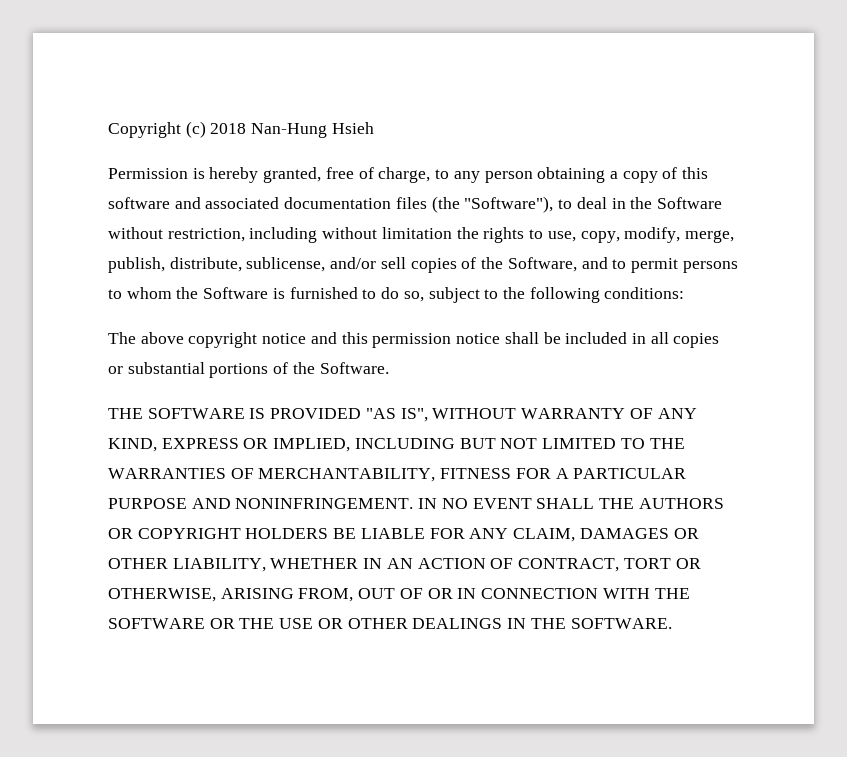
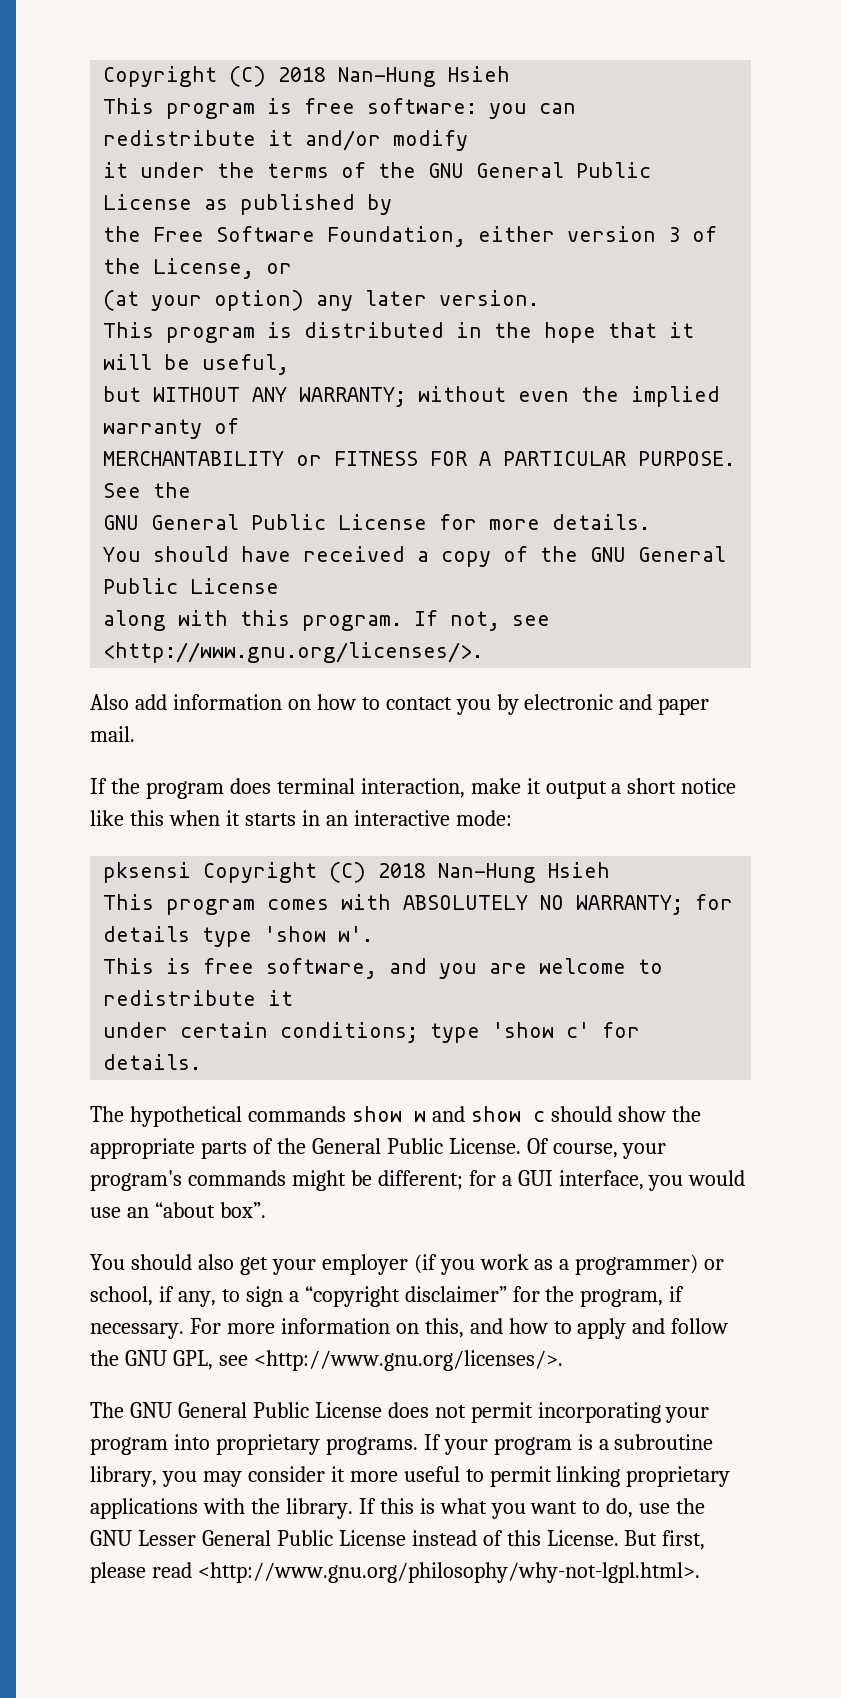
[108,121,374,138] [108,167,709,183] [108,196,722,213] [108,227,734,243] [108,257,738,273] [108,287,685,303] [108,332,720,348] [108,362,389,378] [108,408,697,422] [108,438,685,452] [108,468,687,482] [108,498,724,509] [108,528,699,542] [108,558,701,572] [108,588,690,602] [108,618,672,629] Copyright (c) 2018 Nan-Hung Hsieh // Permission is hereby granted, free of charge, to any person obtaining a copy of this software and associated documentation files (the "Software"), to deal in the Software without restriction, including without limitation the rights to use, copy, modify, merge, publish, distribute, sublicense, and/or sell copies of the Software, and to permit persons to whom the Software is furnished to do so, subject to the following conditions: // The above copyright notice and this permission notice shall be included in all copies or substantial portions of the Software. // THE SOFTWARE IS PROVIDED "AS IS", WITHOUT WARRANTY OF ANY KIND, EXPRESS OR IMPLIED, INCLUDING BUT NOT LIMITED TO THE WARRANTIES OF MERCHANTABILITY, FITNESS FOR A PARTICULAR PURPOSE AND NONINFRINGEMENT. IN NO EVENT SHALL THE AUTHORS OR COPYRIGHT HOLDERS BE LIABLE FOR ANY CLAIM, DAMAGES OR OTHER LIABILITY, WHETHER IN AN ACTION OF CONTRACT, TORT OR OTHERWISE, ARISING FROM, OUT OF OR IN CONNECTION WITH THE SOFTWARE OR THE USE OR OTHER DEALINGS IN THE SOFTWARE. -> [103,66,511,87] [103,98,577,119] [103,130,469,151] [103,162,652,178] [103,194,393,215] [103,226,718,247] [103,258,293,279] [103,290,540,311] [103,322,695,343] [103,354,290,375] [103,386,721,407] [103,418,240,439] [103,451,736,466] [103,482,192,498] [103,514,651,530] [103,546,727,567] [103,578,280,594] [103,610,551,631] [103,642,484,663] [90,694,710,715] [90,726,135,742] [90,778,737,799] [90,810,512,826] [103,862,611,883] [103,894,734,915] [103,926,374,947] [103,958,664,979] [103,990,294,1006] [103,1022,641,1043] [103,1054,202,1070] [90,1106,701,1127] [90,1138,667,1159] [90,1170,746,1191] [90,1202,266,1218] [90,1254,725,1275] [90,1286,685,1307] [90,1318,729,1339] [90,1350,563,1371] [90,1402,710,1423] [90,1434,714,1455] [90,1466,731,1487] [90,1498,706,1519] [90,1530,706,1550] [90,1562,700,1583] Copyright (C) 2018 Nan-Hung Hsieh // This program is free software: you can redistribute it and/or modify // it under the terms of the GNU General Public License as published by // the Free Software Foundation, either version 3 of the License, or // (at your option) any later version. // This program is distributed in the hope that it will be useful, // but WITHOUT ANY WARRANTY; without even the implied warranty of // MERCHANTABILITY or FITNESS FOR A PARTICULAR PURPOSE. See the // GNU General Public License for more details. // You should have received a copy of the GNU General Public License // along with this program. If not, see <http://www.gnu.org/licenses/>. // Also add information on how to contact you by electronic and paper mail. // If the program does terminal interaction, make it output a short notice like this when it starts in an interactive mode: // pksensi Copyright (C) 2018 Nan-Hung Hsieh // This program comes with ABSOLUTELY NO WARRANTY; for details type 'show w'. // This is free software, and you are welcome to redistribute it // under certain conditions; type 'show c' for details. // The hypothetical commands show w and show c should show the appropriate parts of the General Public License. Of course, your program's commands might be different; for a GUI interface, you would use an “about box”. // You should also get your employer (if you work as a programmer) or school, if any, to sign a “copyright disclaimer” for the program, if necessary. For more information on this, and how to apply and follow the GNU GPL, see <http://www.gnu.org/licenses/>. // The GNU General Public License does not permit incorporating your program into proprietary programs. If your program is a subroutine library, you may consider it more useful to permit linking proprietary applications with the library. If this is what you want to do, use the GNU Lesser General Public License instead of this License. But first, please read <http://www.gnu.org/philosophy/why-not-lgpl.html>.

